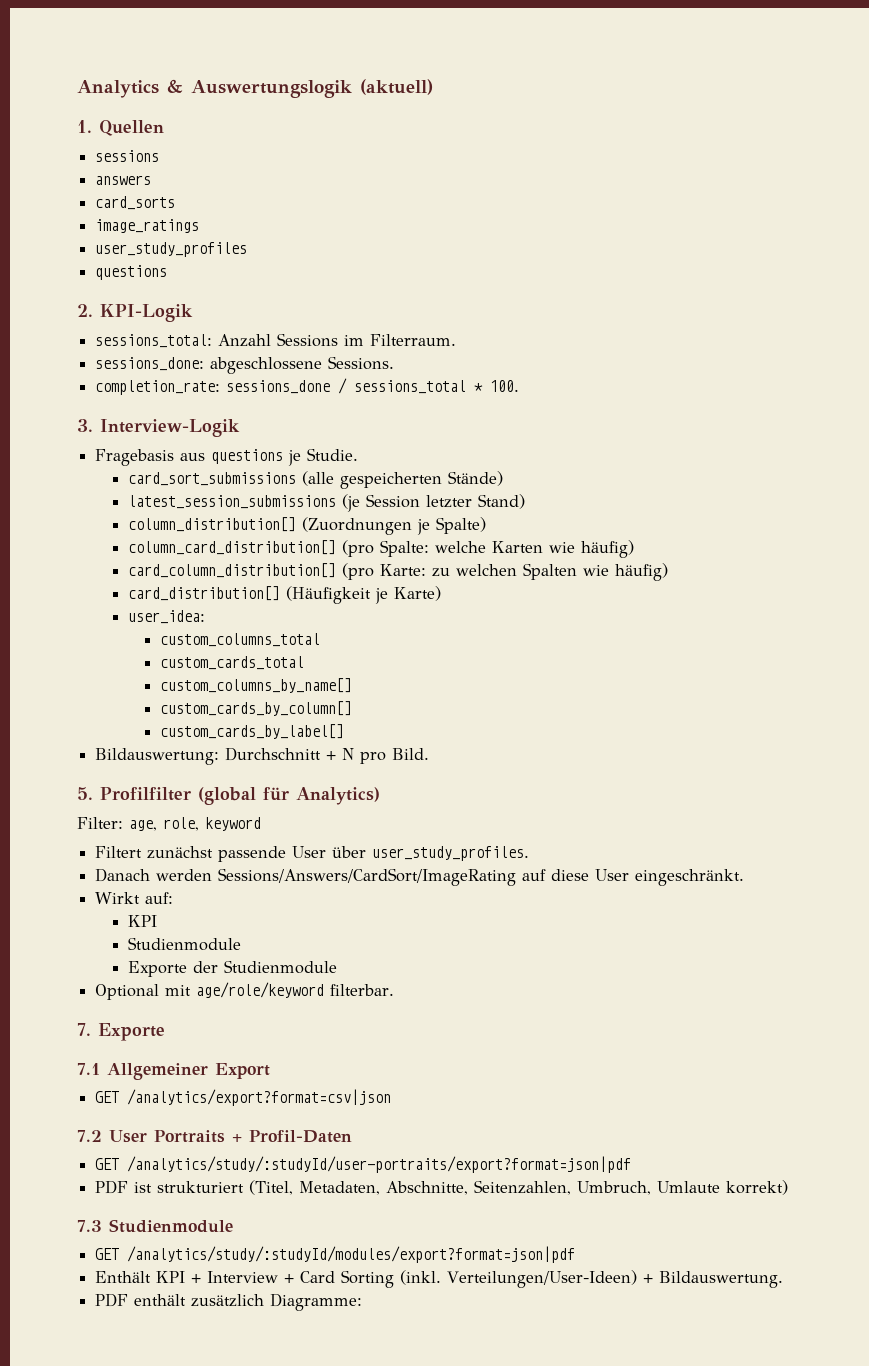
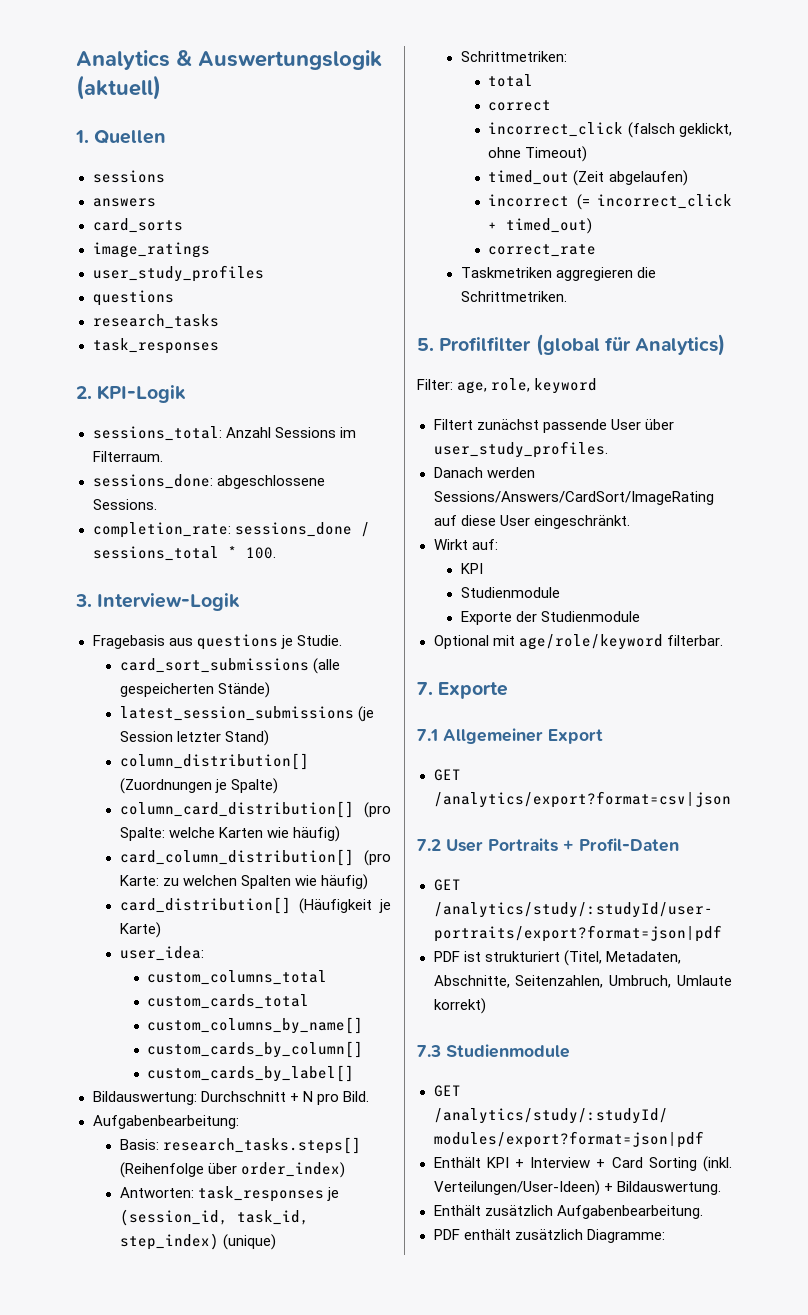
(168, 272) none -> [92,314,219,329] [92,338,219,354] // research_tasks // task_responses
(430, 754) none -> [92,1115,239,1129] [119,1137,362,1154] [119,1162,346,1178] [119,1186,340,1202] [119,1209,309,1226] [119,1233,277,1250] [460,51,567,62] [488,74,534,87] [488,100,552,111] [488,122,732,138] [488,146,588,162] [488,170,688,186] [488,194,732,210] [488,218,593,234] [488,244,597,257] [460,267,657,281] [460,291,567,302] // Aufgabenbearbeitung: // Basis: research_tasks.steps[] (Reihenfolge über order_index) // Antworten: task_responses je (session_id, task_id, step_index) (unique) // Schrittmetriken: // total // correct // incorrect_click (falsch geklickt, ohne Timeout) // timed_out (Zeit abgelaufen) // incorrect (= incorrect_click + timed_out) // correct_rate // Taskmetriken aggregieren die Schrittmetriken.
(784, 1279) none -> [433,1205,703,1219] // Enthält zusätzlich Aufgabenbearbeitung.

